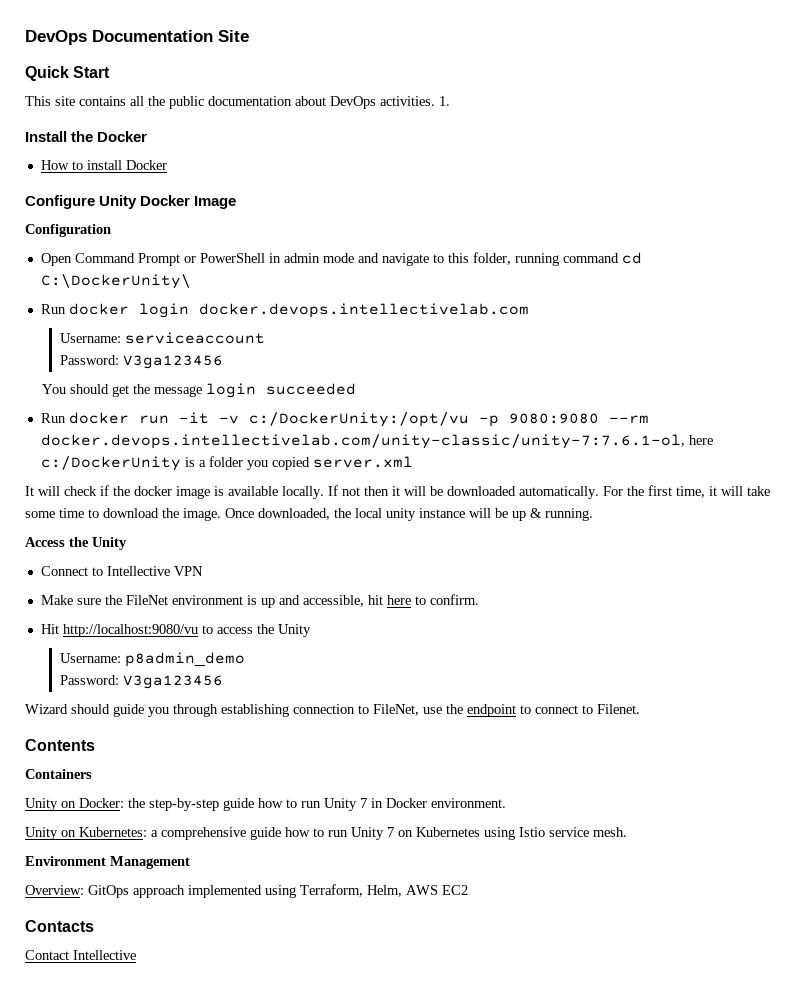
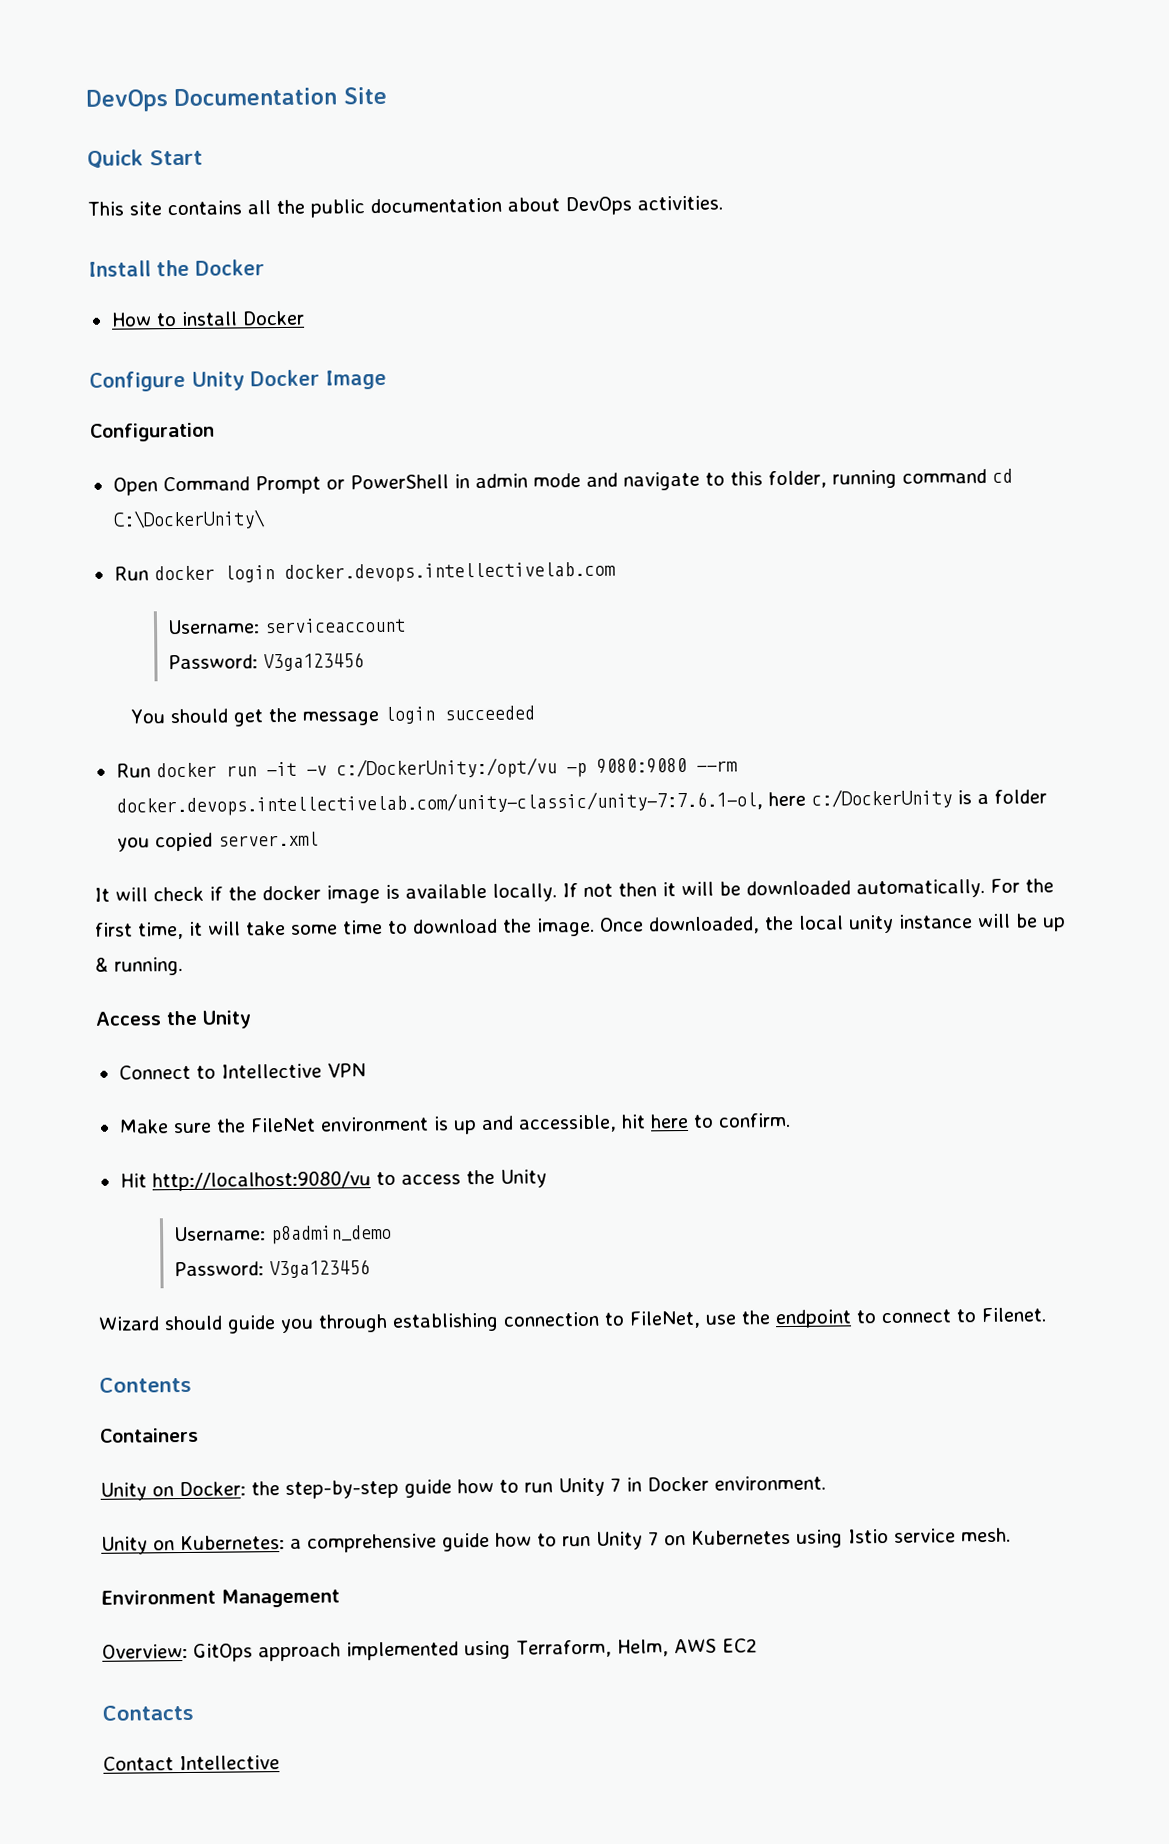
[439,96,450,106] 1. -> (723, 203) none

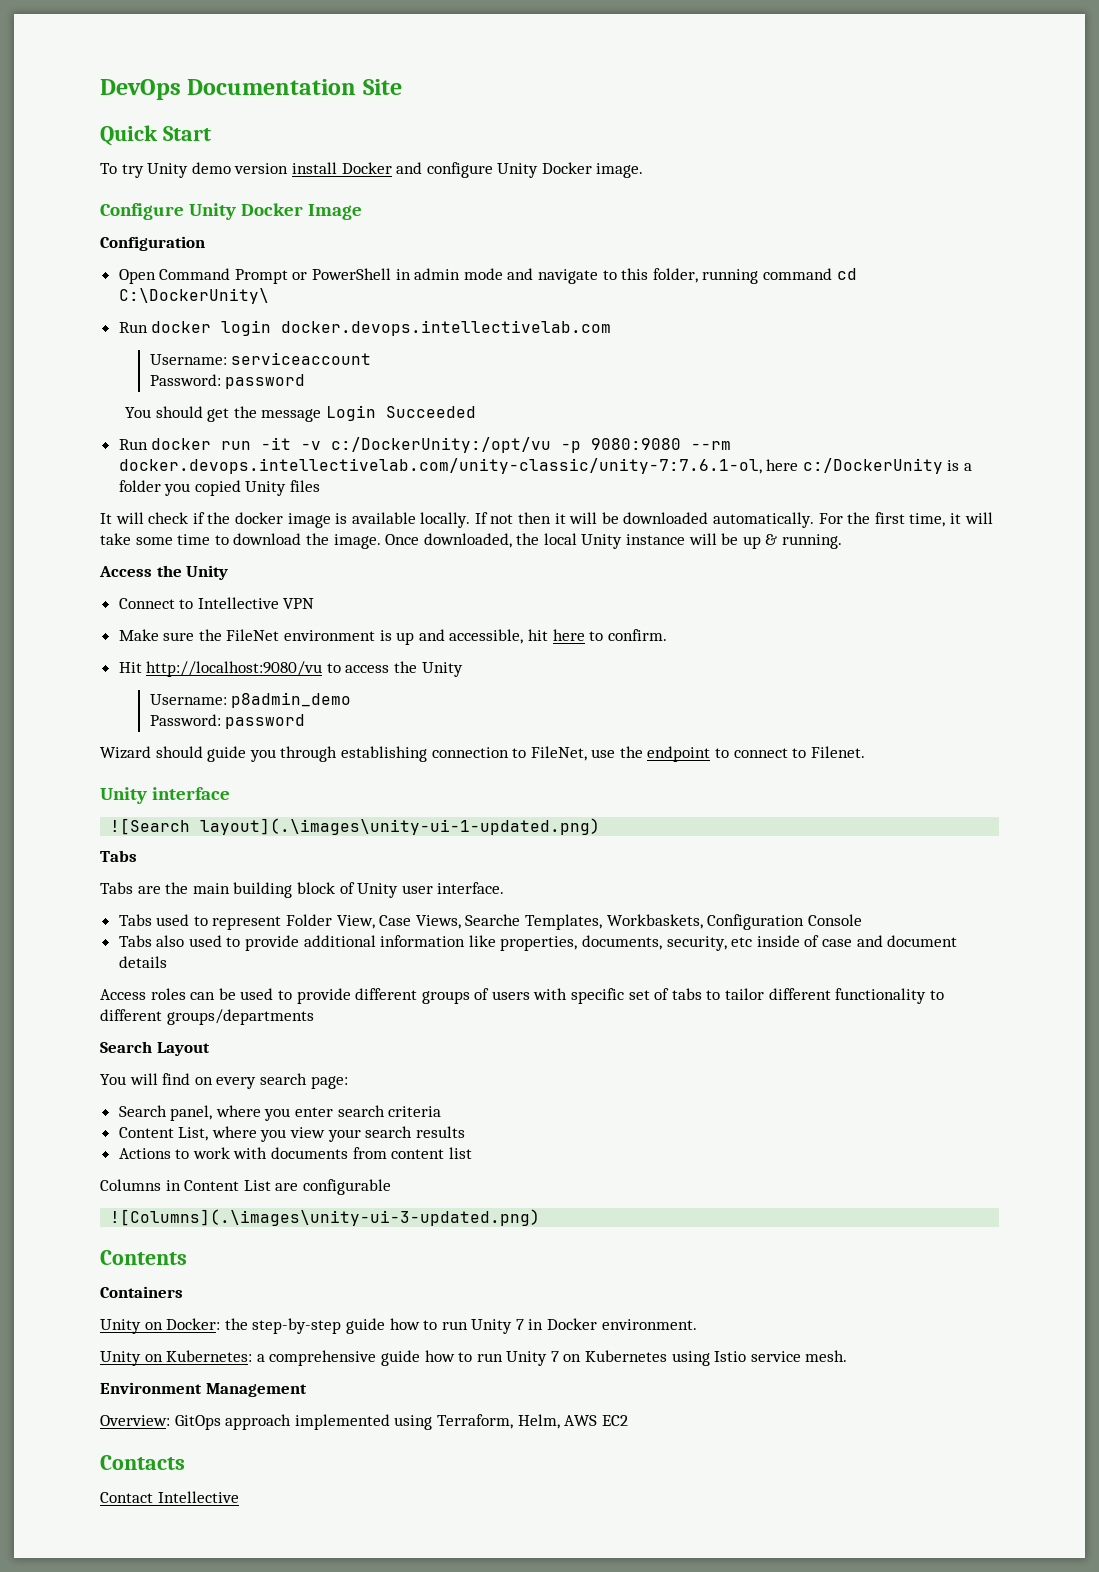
[87,195,723,218] [88,259,265,277] [110,310,305,327] This site contains all the public documentation about DevOps activities. // Install the Docker // How to install Docker -> [100,162,644,178] To try Unity demo version install Docker and configure Unity Docker image.
[262,652,364,672] V3ga123456 -> [225,374,306,389] password
[383,705,535,724] login succeeded -> [325,405,476,421] Login Succeeded
[217,831,319,847] server.xml -> [245,480,321,496] Unity files
[848,914,894,934] unity -> [581,534,623,549] Unity
[268,1259,370,1279] V3ga123456 -> [225,714,306,729] password
(1046, 1315) none -> [100,787,231,804] [110,818,601,835] [100,850,137,862] [100,882,505,898] [118,914,862,930] [118,935,958,951] [118,956,167,968] [100,988,944,1004] [100,1009,314,1025] [100,1041,210,1056] [100,1073,348,1089] [118,1105,442,1121] [118,1126,465,1142] [118,1147,472,1159] [100,1179,391,1195] [110,1209,541,1226] // Unity interface // ![Search layout](.\images\unity-ui-1-updated.png) // Tabs // Tabs are the main building block of Unity user interface. // Tabs used to represent Folder View, Case Views, Searche Templates, Workbaskets, Configuration Console // Tabs also used to provide additional information like properties, documents, security, etc inside of case and document details // Access roles can be used to provide different groups of users with specific set of tabs to tailor different functionality to different groups/departments // Search Layout // You will find on every search page: // Search panel, where you enter search criteria // Content List, where you view your search results // Actions to work with documents from content list // Columns in Content List are configurable // ![Columns](.\images\unity-ui-3-updated.png)

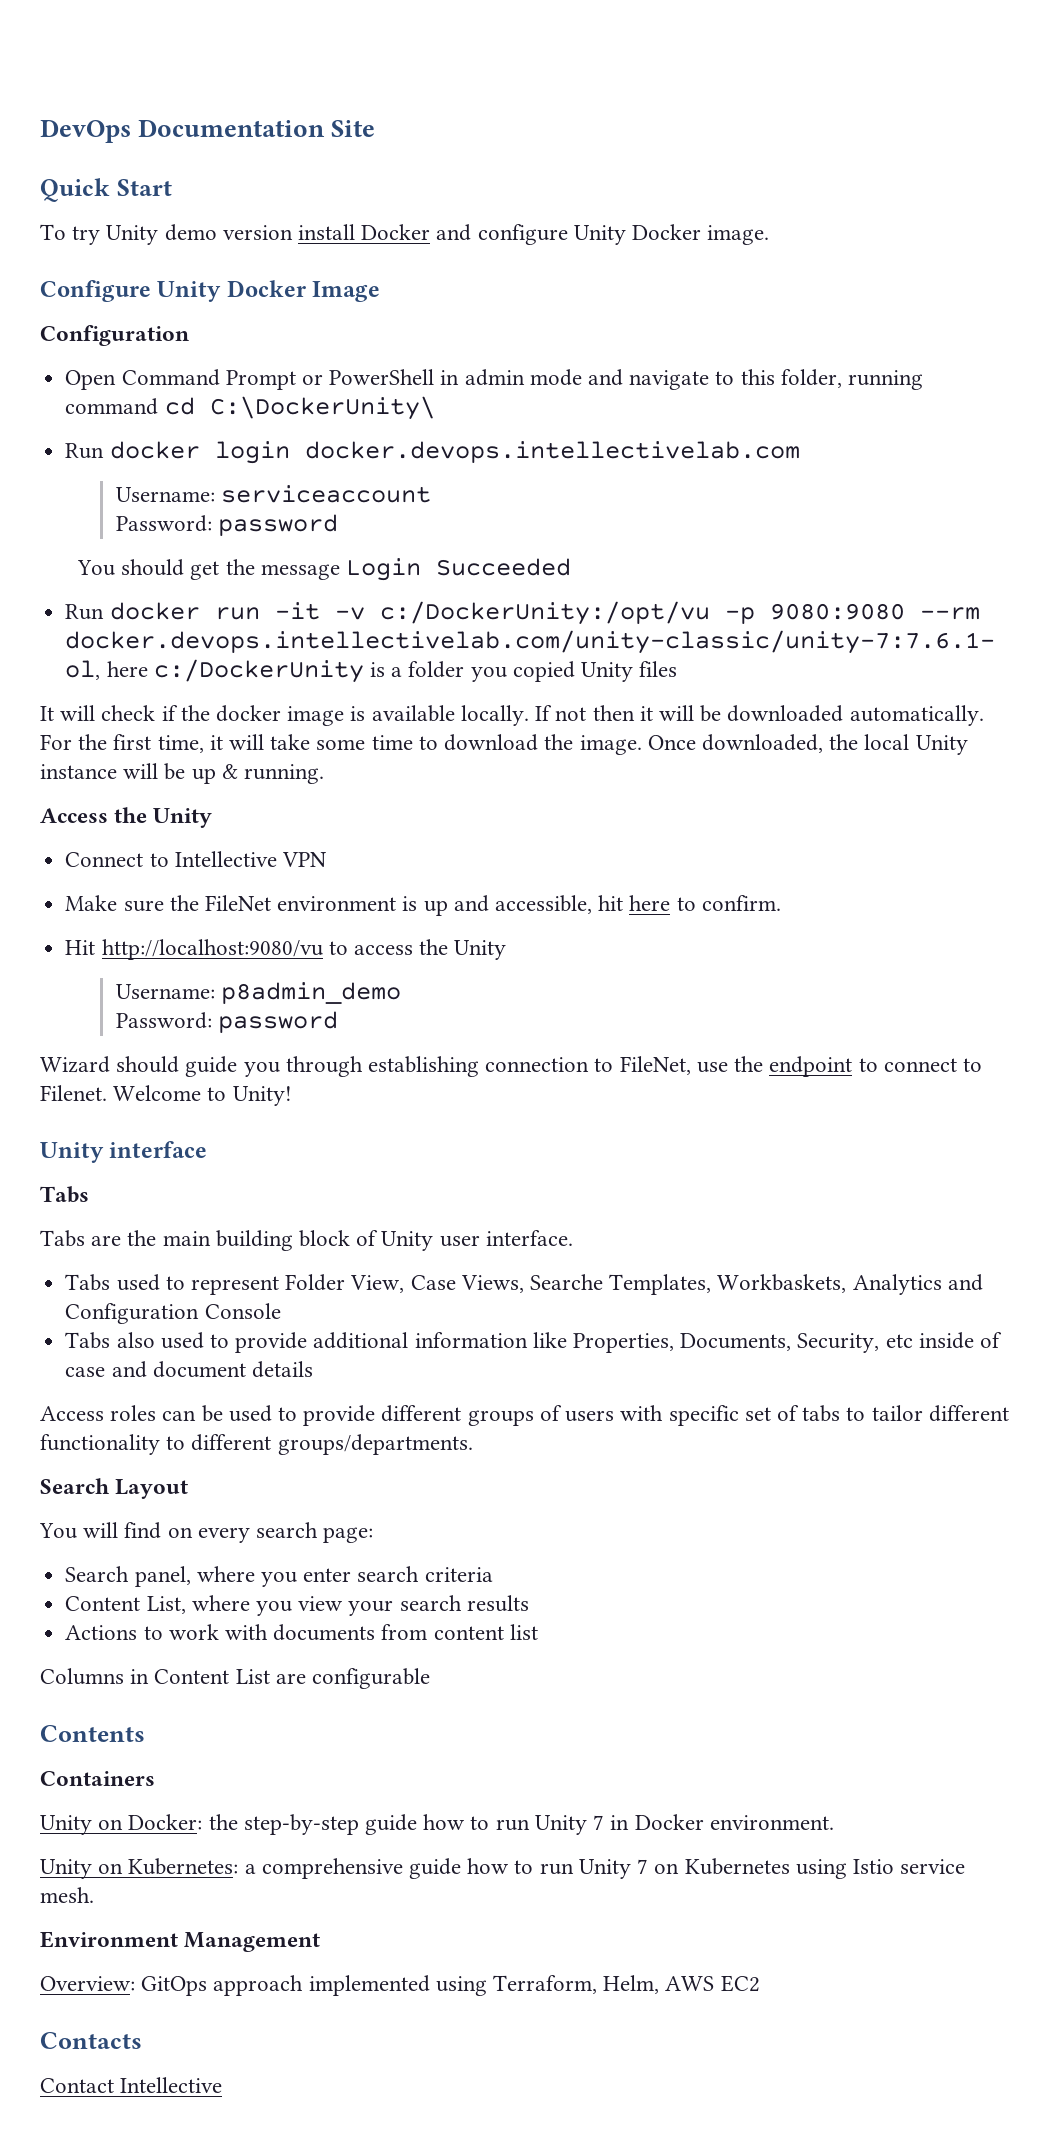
(865, 752) none -> [113,1085,292,1106] Welcome to Unity!
[110,818,601,835] // ![Search layout](.\images\unity-ui-1-updated.png) -> (208, 1149) none
(703, 921) none -> [852,1274,983,1295] Analytics and
[500,935,727,951] properties, documents, security, -> [572,1333,880,1353] Properties, Documents, Security,
[166,1009,314,1025] groups/departments -> [277,1434,473,1455] groups/departments.
[110,1209,541,1226] // ![Columns](.\images\unity-ui-3-updated.png) -> (431, 1678) none

